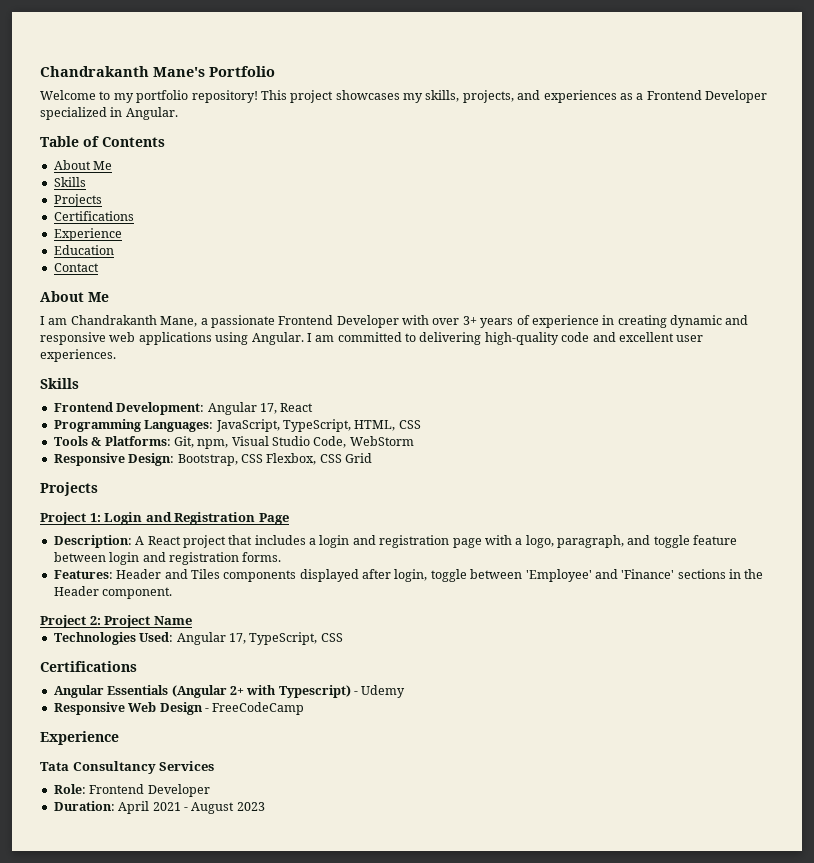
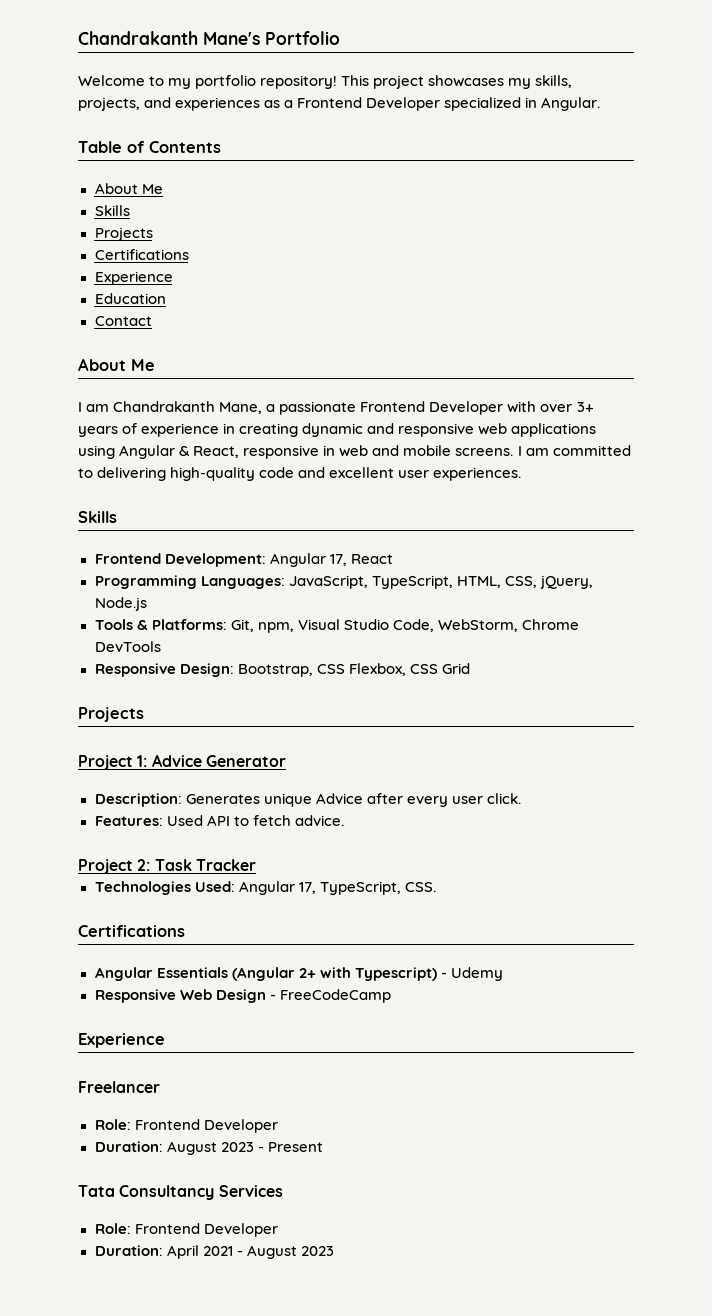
[251,332,304,345] Angular. -> [119,445,514,459] Angular & React, responsive in web and mobile screens.
[398,420,421,429] CSS -> [504,575,593,589] [94,597,147,611] CSS, jQuery, Node.js
[349,436,414,446] WebStorm -> [437,619,579,632] [94,641,161,652] WebStorm, Chrome DevTools
[104,512,289,525] [53,535,738,548] [53,552,282,565] [53,569,764,582] [53,586,173,599] Login and Registration Page // Description: A React project that includes a login and registration page with a logo, paragraph, and toggle feature between login and registration forms. // Features: Header and Tiles components displayed after login, toggle between 'Employee' and 'Finance' sections in the Header component. -> [151,754,286,767] [94,793,521,807] [94,815,344,826] Advice Generator // Description: Generates unique Advice after every user click. // Features: Used API to fetch advice.
[104,615,192,628] Project Name -> [154,859,256,871] Task Tracker
[320,633,343,642] CSS -> [404,882,436,892] CSS.
(119, 738) none -> [78,1081,160,1093] [94,1119,278,1133] [94,1141,323,1155] // Freelancer // Role: Frontend Developer // Duration: August 2023 - Present

